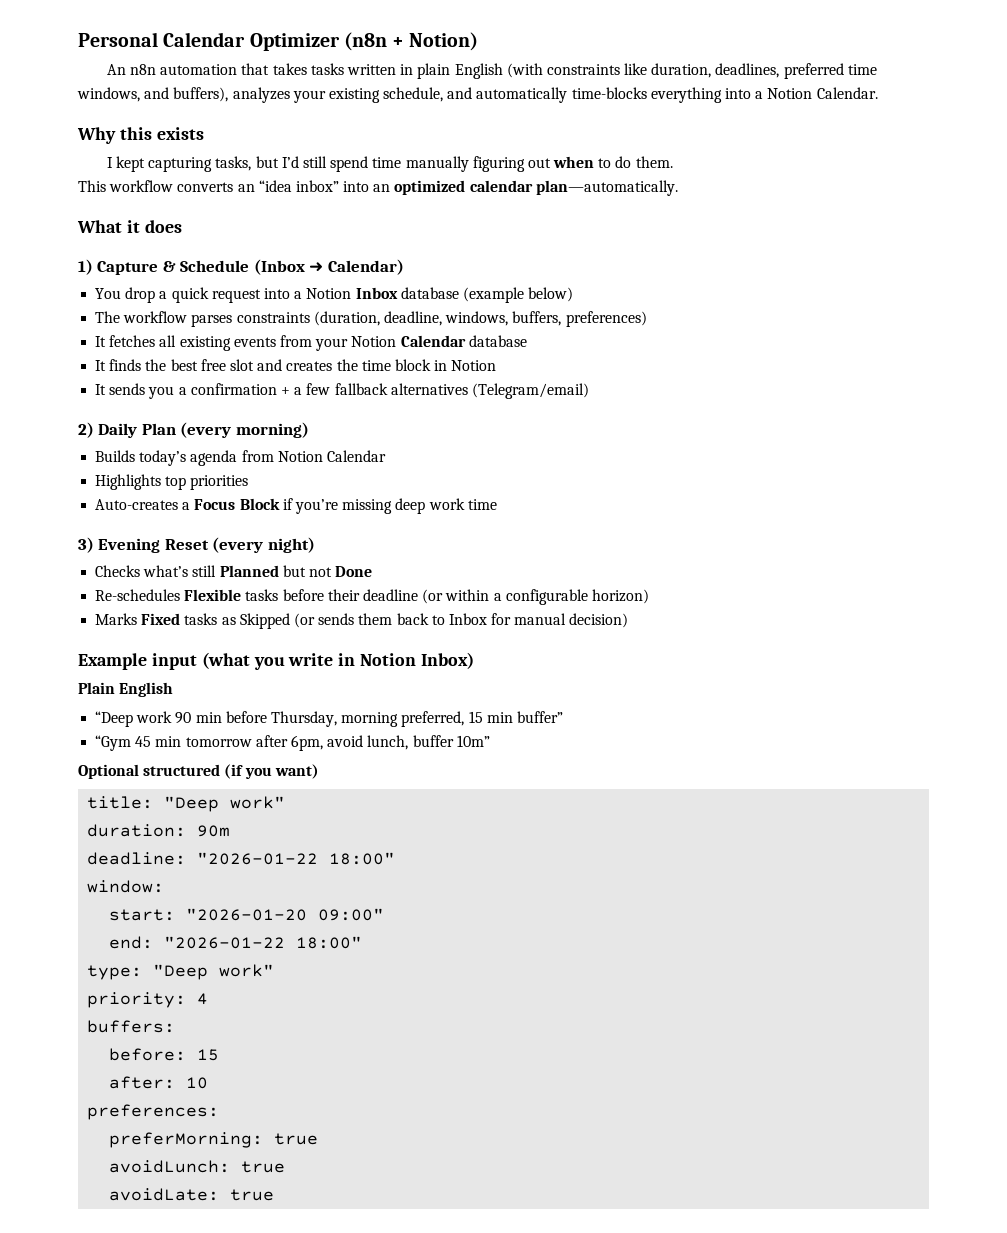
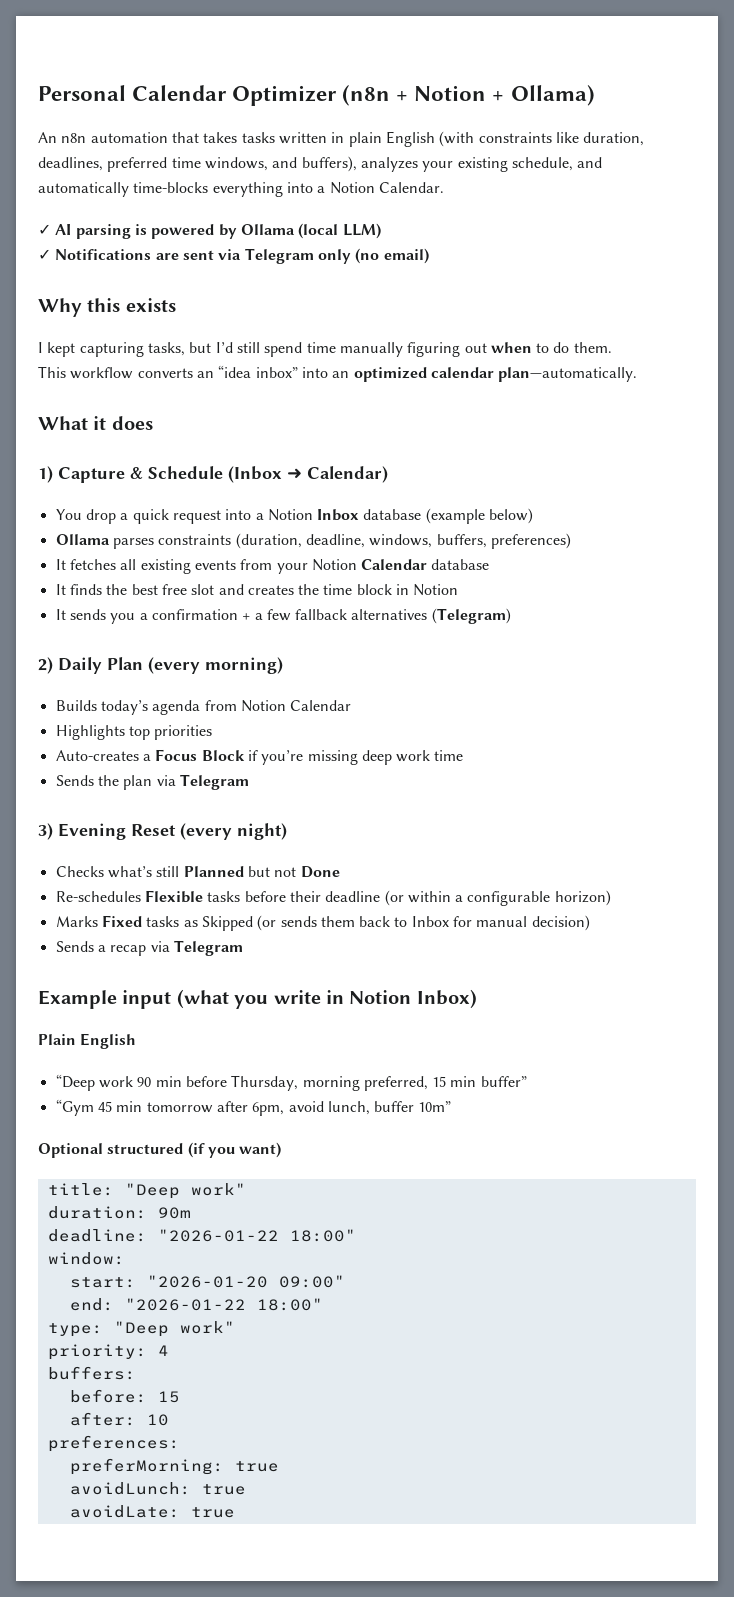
[409,32,479,51] Notion) -> [414,85,595,106] Notion + Ollama)
(878, 93) none -> [38,223,381,239] [38,248,429,264] // ✓ AI parsing is powered by Ollama (local LLM) // ✓ Notifications are sent via Telegram only (no email)
[95,311,188,323] The workflow -> [55,534,110,545] Ollama
[471,383,589,399] (Telegram/email) -> [431,608,511,624] (Telegram)
(497, 504) none -> [55,774,249,790] // Sends the plan via Telegram
(629, 620) none -> [55,940,243,956] // Sends a recap via Telegram

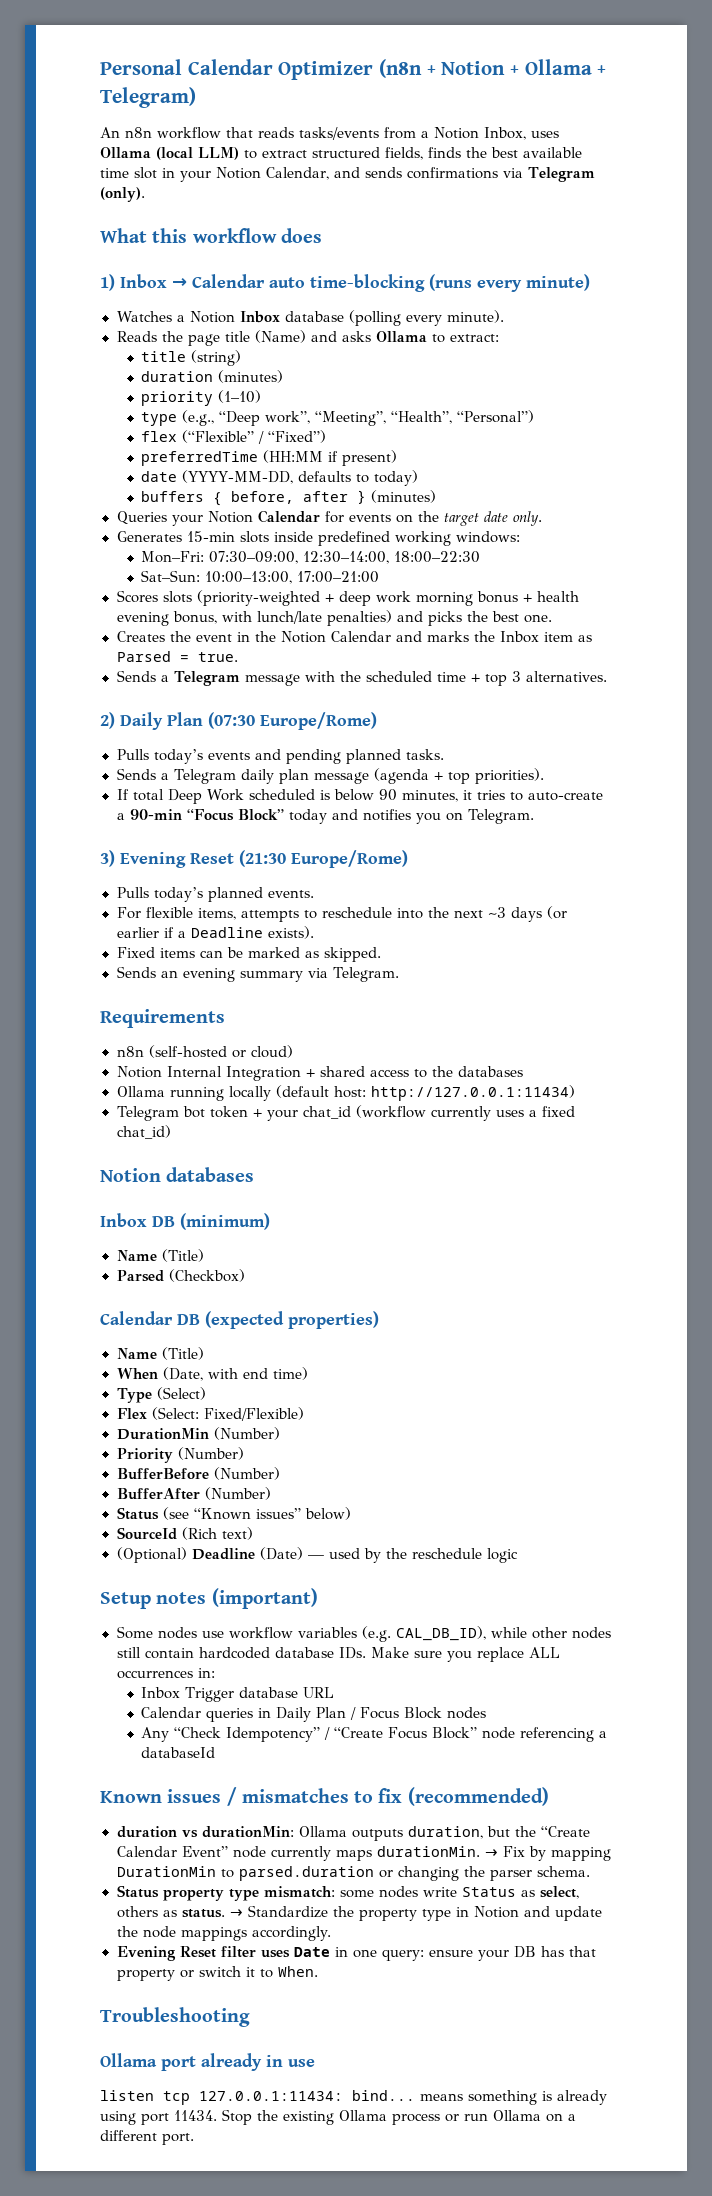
[510,85,595,106] Ollama) -> [524,59,607,75] [100,87,196,108] Ollama + Telegram)
[90,131,645,147] [38,156,603,172] [38,182,444,197] [38,223,381,239] [38,248,429,264] [38,298,176,317] [38,342,612,357] [38,365,638,382] automation that takes tasks written in plain English (with constraints like duration, deadlines, preferred time windows, and buffers), analyzes your existing schedule, and automatically time-blocks everything into a Notion Calendar. // ✓ AI parsing is powered by Ollama (local LLM) // ✓ Notifications are sent via Telegram only (no email) // Why this exists // I kept capturing tasks, but I’d still spend time manually figuring out when to do them. // This workflow converts an “idea inbox” into an optimized calendar plan—automatically. -> [157,127,559,140] [100,147,582,160] [100,167,595,182] [100,187,145,202] workflow that reads tasks/events from a Notion Inbox, uses Ollama (local LLM) to extract structured fields, finds the best available time slot in your Notion Calendar, and sends confirmations via Telegram (only).
[93,416,107,430] it -> [152,228,277,243] this workflow
[58,466,388,483] [55,508,534,524] [55,533,571,549] [55,559,490,574] [55,584,459,596] [55,608,511,624] [38,657,283,674] [55,700,352,715] [55,725,213,740] [55,749,464,765] [55,774,249,790] [38,823,287,840] [55,866,340,878] [55,890,611,906] [55,915,590,931] [55,940,243,956] [38,989,477,1009] [38,1033,137,1049] [55,1074,527,1091] [55,1099,452,1116] [38,1142,282,1158] [47,1183,246,1199] [47,1206,191,1219] [47,1229,356,1242] [47,1252,125,1265] [69,1275,345,1288] [69,1298,323,1311] [47,1321,235,1337] [47,1344,169,1360] [47,1366,136,1380] [69,1389,180,1403] [69,1412,169,1426] [47,1435,180,1452] [69,1458,279,1475] [69,1482,246,1495] [69,1505,235,1518] Capture & Schedule (Inbox ➜ Calendar) // You drop a quick request into a Notion Inbox database (example below) // Ollama parses constraints (duration, deadline, windows, buffers, preferences) // It fetches all existing events from your Notion Calendar database // It finds the best free slot and creates the time block in Notion // It sends you a confirmation + a few fallback alternatives (Telegram) // 2) Daily Plan (every morning) // Builds today’s agenda from Notion Calendar // Highlights top priorities // Auto-creates a Focus Block if you’re missing deep work time // Sends the plan via Telegram // 3) Evening Reset (every night) // Checks what’s still Planned but not Done // Re-schedules Flexible tasks before their deadline (or within a configurable horizon) // Marks Fixed tasks as Skipped (or sends them back to Inbox for manual decision) // Sends a recap via Telegram // Example input (what you write in Notion Inbox) // Plain English // “Deep work 90 min before Thursday, morning preferred, 15 min buffer” // “Gym 45 min tomorrow after 6pm, avoid lunch, buffer 10m” // Optional structured (if you want) // title: "Deep work" // duration: 90m // deadline: "2026-01-22 18:00" // window: // start: "2026-01-20 09:00" // end: "2026-01-22 18:00" // type: "Deep work" // priority: 4 // buffers: // before: 15 // after: 10 // preferences: // preferMorning: true // avoidLunch: true // avoidLate: true -> [120,274,590,292] [116,310,505,326] [116,330,499,346] [141,350,242,366] [141,370,284,383] [141,390,262,406] [141,410,535,426] [141,430,327,444] [141,450,398,466] [141,470,419,486] [141,490,437,506] [116,510,542,526] [116,531,520,546] [141,551,481,564] [141,570,380,584] [116,590,579,606] [116,610,552,626] [116,631,592,643] [116,651,238,662] [116,670,608,686] [100,712,377,730] [116,749,444,764] [116,768,545,784] [116,789,604,804] [116,809,535,824] [100,850,408,868] [116,887,314,902] [116,906,567,922] [116,926,314,939] [116,947,381,962] [116,966,400,982] [100,1009,225,1028] [116,1045,293,1058] [116,1066,523,1081] [116,1085,575,1101] [116,1105,576,1121] [116,1125,171,1139] [100,1167,255,1182] [100,1213,270,1230] [116,1249,204,1262] [116,1269,245,1282] [100,1311,379,1329] [116,1347,204,1360] [116,1367,308,1381] [116,1387,207,1403] [116,1407,304,1421] [116,1427,280,1440] [116,1447,244,1463] [116,1467,280,1480] [116,1487,271,1500] [116,1507,351,1520] [116,1527,253,1540] [116,1547,518,1563] [100,1588,318,1609] [116,1626,611,1642] [116,1647,560,1662] [116,1668,215,1679] [141,1687,334,1702] [141,1707,487,1722] [141,1727,608,1742] [141,1747,216,1758] [100,1787,549,1806] [116,1826,590,1841] [116,1846,611,1861] [116,1866,590,1881] [116,1885,579,1901] [116,1905,602,1921] [116,1926,332,1941] [116,1946,596,1961] [116,1966,318,1981] [100,2007,250,2027] [100,2053,315,2071] [100,2090,607,2105] [100,2109,576,2125] [100,2130,194,2145] Inbox → Calendar auto time-blocking (runs every minute) // Watches a Notion Inbox database (polling every minute). // Reads the page title (Name) and asks Ollama to extract: // title (string) // duration (minutes) // priority (1–10) // type (e.g., “Deep work”, “Meeting”, “Health”, “Personal”) // flex (“Flexible” / “Fixed”) // preferredTime (HH:MM if present) // date (YYYY-MM-DD, defaults to today) // buffers { before, after } (minutes) // Queries your Notion Calendar for events on the target date only. // Generates 15-min slots inside predefined working windows: // Mon–Fri: 07:30–09:00, 12:30–14:00, 18:00–22:30 // Sat–Sun: 10:00–13:00, 17:00–21:00 // Scores slots (priority-weighted + deep work morning bonus + health evening bonus, with lunch/late penalties) and picks the best one. // Creates the event in the Notion Calendar and marks the Inbox item as Parsed = true. // Sends a Telegram message with the scheduled time + top 3 alternatives. // 2) Daily Plan (07:30 Europe/Rome) // Pulls today’s events and pending planned tasks. // Sends a Telegram daily plan message (agenda + top priorities). // If total Deep Work scheduled is below 90 minutes, it tries to auto-create a 90-min “Focus Block” today and notifies you on Telegram. // 3) Evening Reset (21:30 Europe/Rome) // Pulls today’s planned events. // For flexible items, attempts to reschedule into the next ~3 days (or earlier if a Deadline exists). // Fixed items can be marked as skipped. // Sends an evening summary via Telegram. // Requirements // n8n (self-hosted or cloud) // Notion Internal Integration + shared access to the databases // Ollama running locally (default host: http://127.0.0.1:11434) // Telegram bot token + your chat_id (workflow currently uses a fixed chat_id) // Notion databases // Inbox DB (minimum) // Name (Title) // Parsed (Checkbox) // Calendar DB (expected properties) // Name (Title) // When (Date, with end time) // Type (Select) // Flex (Select: Fixed/Flexible) // DurationMin (Number) // Priority (Number) // BufferBefore (Number) // BufferAfter (Number) // Status (see “Known issues” below) // SourceId (Rich text) // (Optional) Deadline (Date) — used by the reschedule logic // Setup notes (important) // Some nodes use workflow variables (e.g. CAL_DB_ID), while other nodes still contain hardcoded database IDs. Make sure you replace ALL occurrences in: // Inbox Trigger database URL // Calendar queries in Daily Plan / Focus Block nodes // Any “Check Idempotency” / “Create Focus Block” node referencing a databaseId // Known issues / mismatches to fix (recommended) // duration vs durationMin: Ollama outputs duration, but the “Create Calendar Event” node currently maps durationMin. → Fix by mapping DurationMin to parsed.duration or changing the parser schema. // Status property type mismatch: some nodes write Status as select, others as status. → Standardize the property type in Notion and update the node mappings accordingly. // Evening Reset filter uses Date in one query: ensure your DB has that property or switch it to When. // Troubleshooting // Ollama port already in use // listen tcp 127.0.0.1:11434: bind... means something is already using port 11434. Stop the existing Ollama process or run Ollama on a different port.

